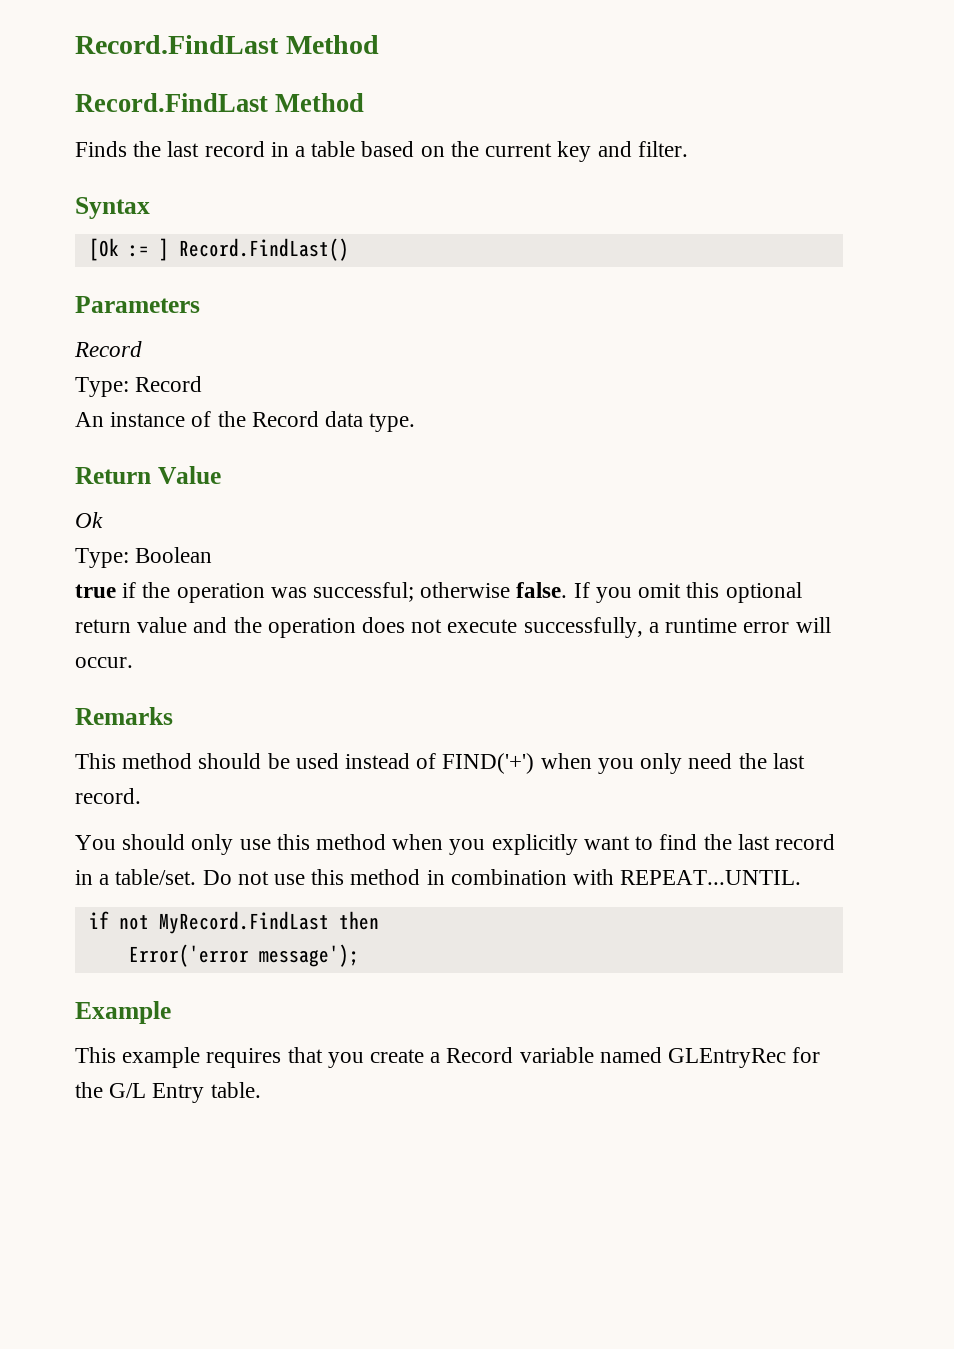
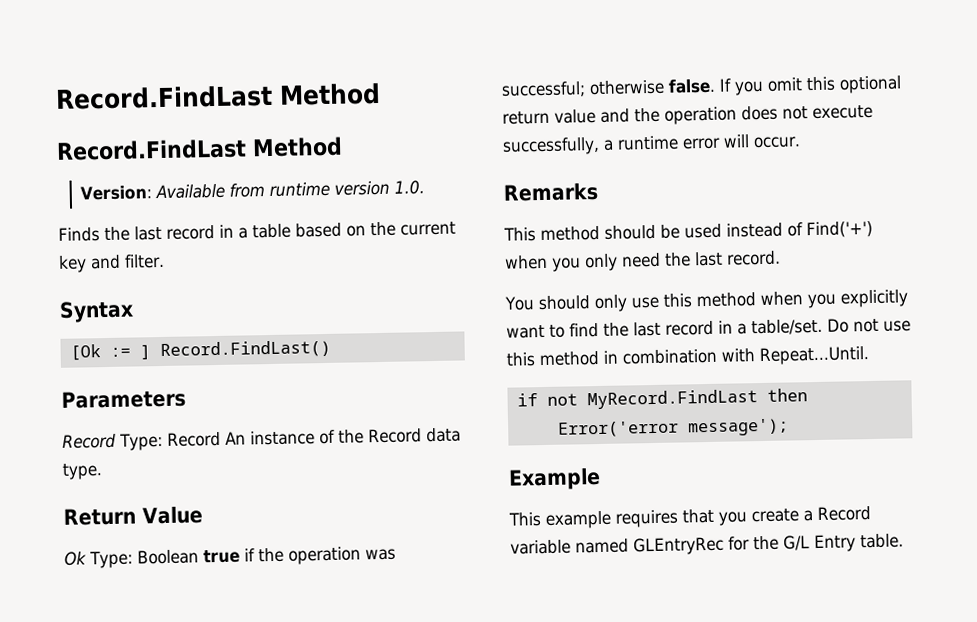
(365, 102) none -> [80,180,426,201] // Version: Available from runtime version 1.0.
(142, 349) // -> (116, 441) none
(203, 384) // -> (221, 439) none
(103, 520) // -> (87, 558) none
(213, 555) // -> (199, 557) none
[442,753,535,774] FIND('+') -> [806,220,873,239] Find('+')
[620,870,802,885] REPEAT...UNTIL. -> [759,346,870,366] Repeat...Until.

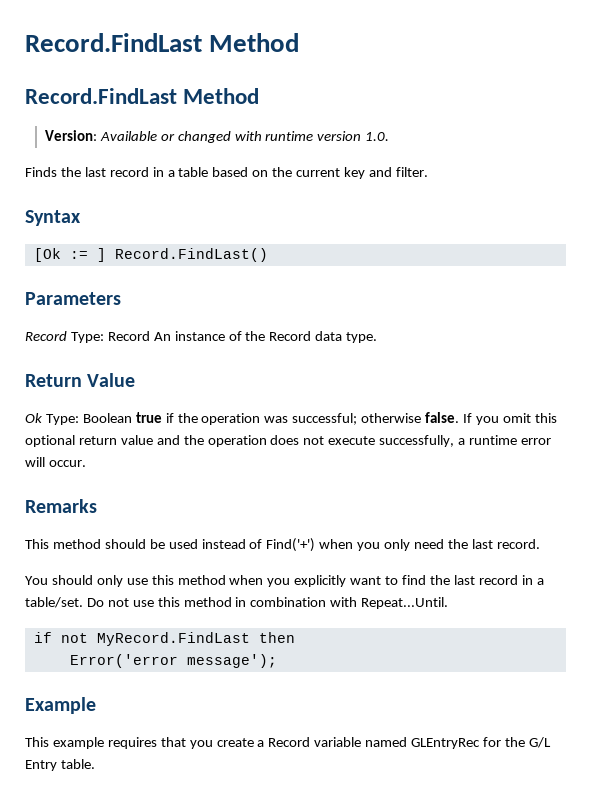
[229,183,266,198] from -> [160,131,262,143] or changed with

